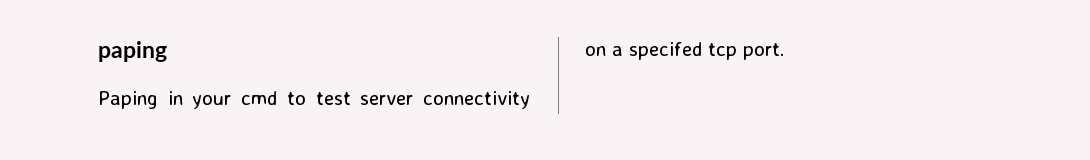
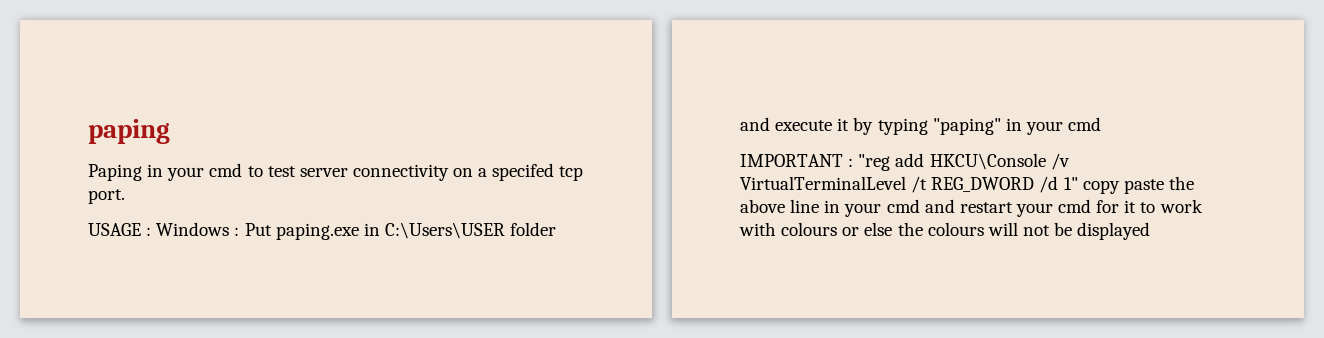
(784, 51) none -> [88,222,557,240] [740,117,1102,135] [740,153,1070,171] [740,176,1194,194] [740,199,1203,217] [739,222,1151,240] // USAGE : Windows : Put paping.exe in C:\Users\USER folder and execute it by typing "paping" in your cmd // IMPORTANT : "reg add HKCU\Console /v VirtualTerminalLevel /t REG_DWORD /d 1" copy paste the above line in your cmd and restart your cmd for it to work with colours or else the colours will not be displayed

